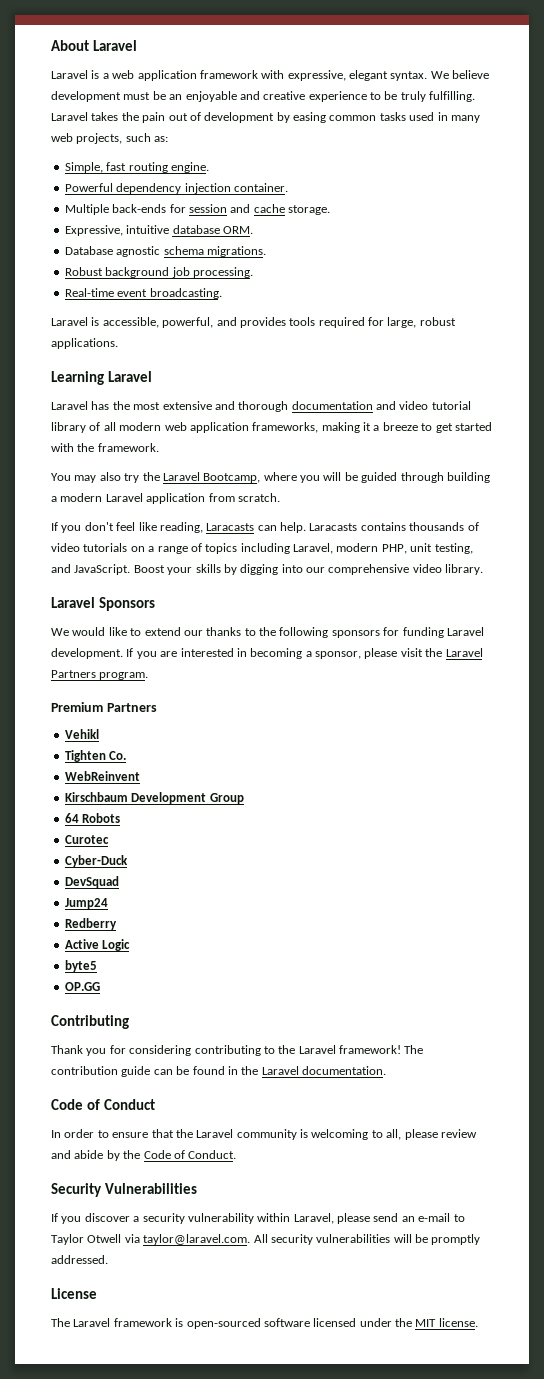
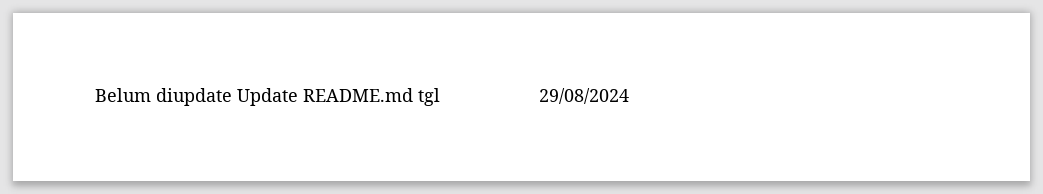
[51,40,137,51] [51,70,490,81] [51,91,476,102] [51,112,480,123] [51,133,169,144] [64,162,209,173] [64,183,288,194] [64,204,330,215] [64,225,253,236] [64,246,266,257] [64,267,253,278] [64,288,222,299] [51,317,456,328] [51,338,118,349] [51,371,152,385] [51,401,471,412] [51,422,492,433] [51,443,159,452] [51,472,490,483] [51,493,280,504] [51,522,479,533] [51,543,473,554] [51,564,484,575] [51,597,155,611] [51,627,484,638] [51,648,483,659] [51,670,149,680] [51,702,157,712] [64,729,99,739] [64,750,127,762] [64,771,140,781] [64,792,244,804] [64,813,121,823] [64,835,109,844] [64,855,128,867] [64,876,119,888] [64,898,108,909] [64,918,117,930] [64,939,131,951] [64,960,97,972] [64,982,100,991] [51,1015,129,1029] [51,1045,424,1056] [51,1066,386,1077] [51,1099,155,1110] [51,1129,477,1140] [51,1150,237,1161] [51,1183,197,1197] [51,1213,465,1224] [51,1234,481,1245] [51,1255,108,1264] [51,1288,97,1299] [51,1318,478,1329] About Laravel // Laravel is a web application framework with expressive, elegant syntax. We believe development must be an enjoyable and creative experience to be truly fulfilling. Laravel takes the pain out of development by easing common tasks used in many web projects, such as: // Simple, fast routing engine. // Powerful dependency injection container. // Multiple back-ends for session and cache storage. // Expressive, intuitive database ORM. // Database agnostic schema migrations. // Robust background job processing. // Real-time event broadcasting. // Laravel is accessible, powerful, and provides tools required for large, robust applications. // Learning Laravel // Laravel has the most extensive and thorough documentation and video tutorial library of all modern web application frameworks, making it a breeze to get started with the framework. // You may also try the Laravel Bootcamp, where you will be guided through building a modern Laravel application from scratch. // If you don't feel like reading, Laracasts can help. Laracasts contains thousands of video tutorials on a range of topics including Laravel, modern PHP, unit testing, and JavaScript. Boost your skills by digging into our comprehensive video library. // Laravel Sponsors // We would like to extend our thanks to the following sponsors for funding Laravel development. If you are interested in becoming a sponsor, please visit the Laravel Partners program. // Premium Partners // Vehikl // Tighten Co. // WebReinvent // Kirschbaum Development Group // 64 Robots // Curotec // Cyber-Duck // DevSquad // Jump24 // Redberry // Active Logic // byte5 // OP.GG // Contributing // Thank you for considering contributing to the Laravel framework! The contribution guide can be found in the Laravel documentation. // Code of Conduct // In order to ensure that the Laravel community is welcoming to all, please review and abide by the Code of Conduct. // Security Vulnerabilities // If you discover a security vulnerability within Laravel, please send an e-mail to Taylor Otwell via taylor@laravel.com. All security vulnerabilities will be promptly addressed. // License // The Laravel framework is open-sourced software licensed under the MIT license. -> [95,88,629,106] Belum diupdate Update README.md tgl 29/08/2024

